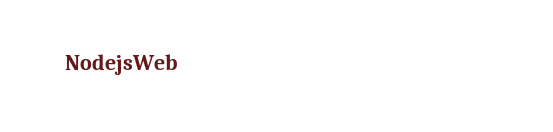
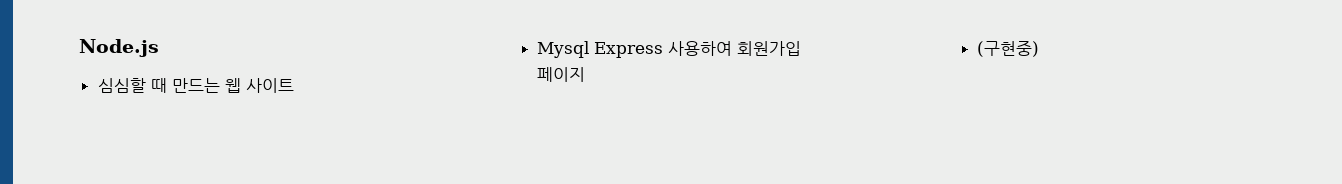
[65,54,178,75] NodejsWeb -> [79,39,159,57] [97,78,294,93] [537,41,802,58] [537,67,586,82] [976,41,1039,57] Node.js // 심심할 때 만드는 웹 사이트 // Mysql Express 사용하여 회원가입 페이지 // (구현중)

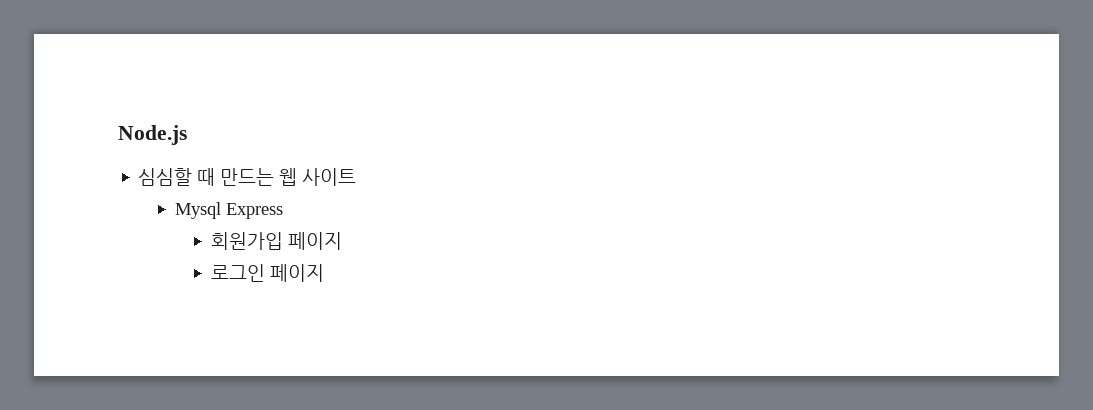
[668,41,733,56] 사용하여 -> (283, 211) //
[976,41,1039,57] (구현중) -> [211,264,325,282] 로그인 페이지

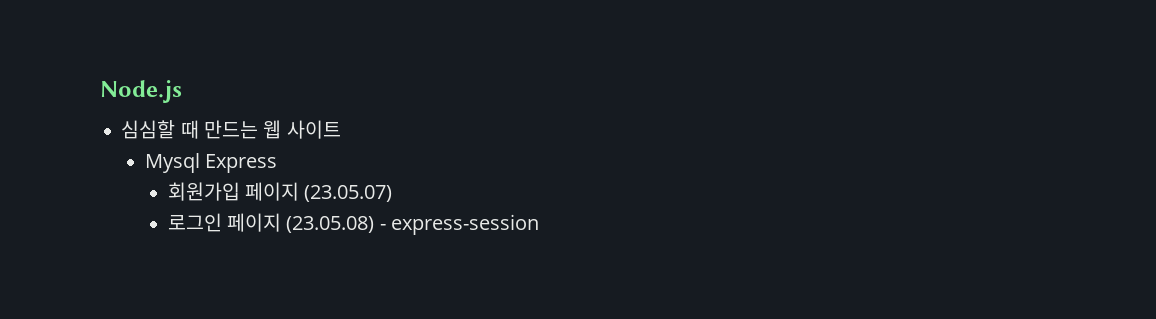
(343, 241) none -> [304,185,393,202] (23.05.07)
(325, 273) none -> [286,214,539,235] (23.05.08) - express-session

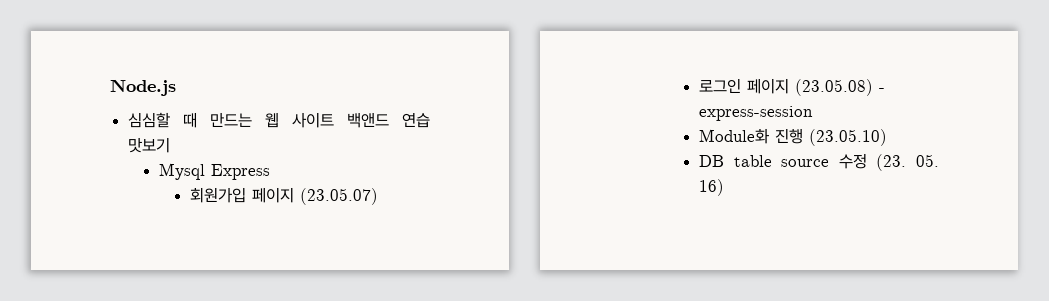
(341, 129) none -> [347,113,430,128] [128,137,171,153] 백앤드 연습 맛보기
(539, 224) none -> [699,128,888,146] [699,153,939,171] [699,179,725,196] // Module화 진행 (23.05.10) // DB table source 수정 (23. 05. 16)

